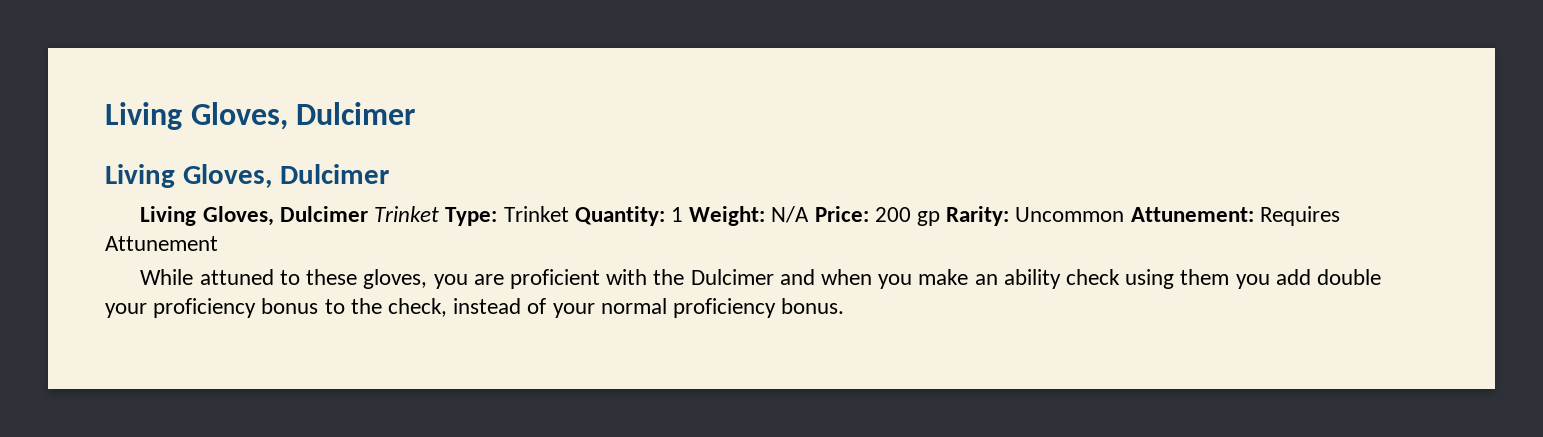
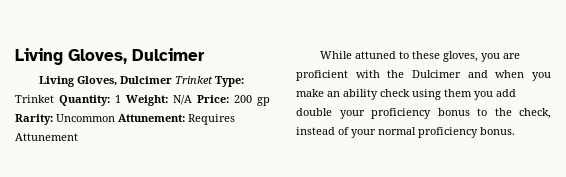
[105,102,416,130] [105,164,389,188] [140,206,368,226] Living Gloves, Dulcimer // Living Gloves, Dulcimer // Living Gloves, Dulcimer -> [15,48,205,65] [39,76,173,87] Living Gloves, Dulcimer // Living Gloves, Dulcimer

